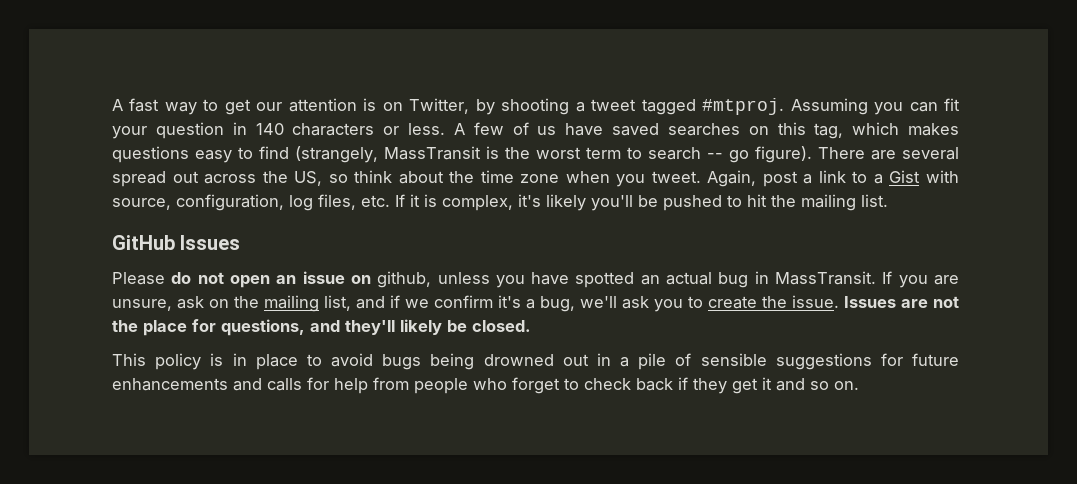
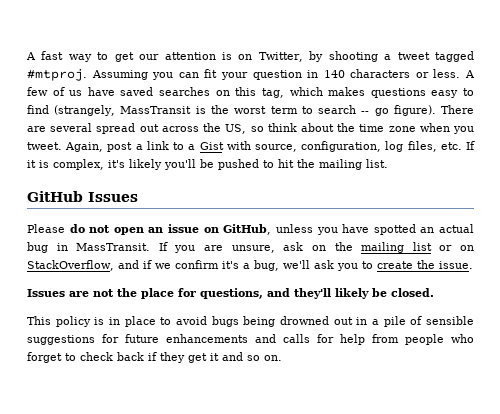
[377,271,432,288] github, -> [223,224,272,235] GitHub,
[324,295,351,311] list, -> [412,242,475,251] [27,260,114,271] list or on StackOverflow,
(839, 301) none -> (473, 265) //

